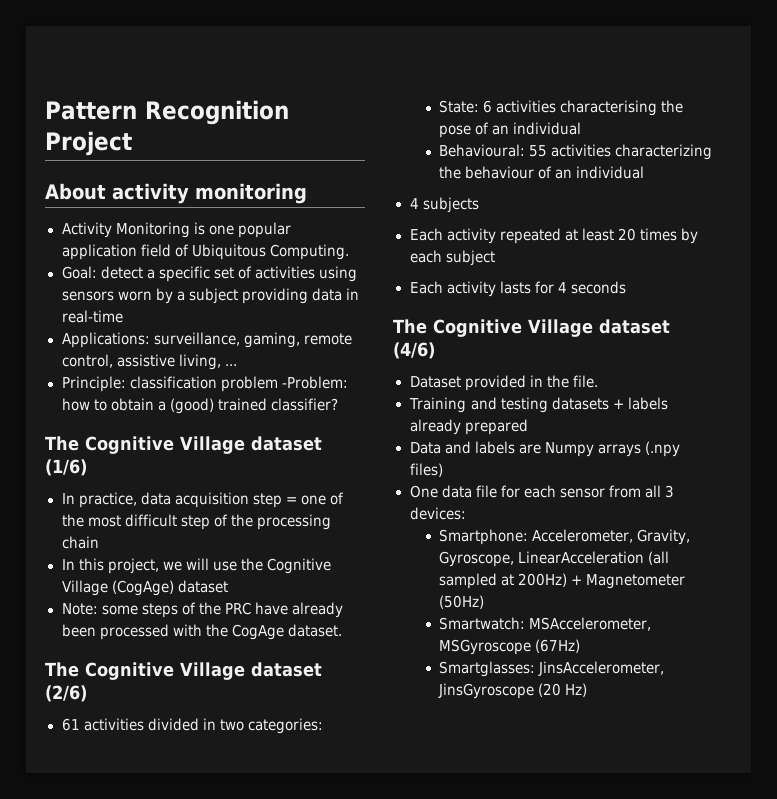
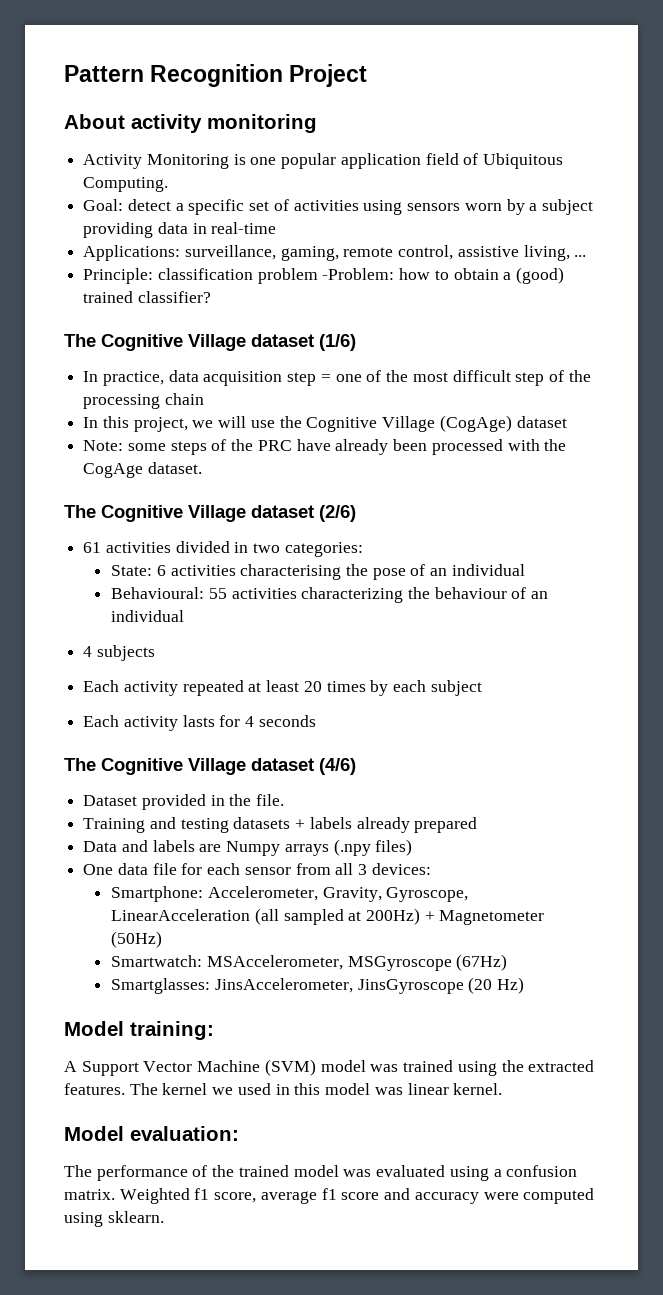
(588, 690) none -> [64,1021,214,1040] [64,1059,595,1076] [64,1083,503,1095] [64,1126,239,1141] [64,1165,578,1181] [64,1188,595,1204] [64,1211,164,1227] // Model training: // A Support Vector Machine (SVM) model was trained using the extracted features. The kernel we used in this model was linear kernel. // Model evaluation: // The performance of the trained model was evaluated using a confusion matrix. Weighted f1 score, average f1 score and accuracy were computed using sklearn.

